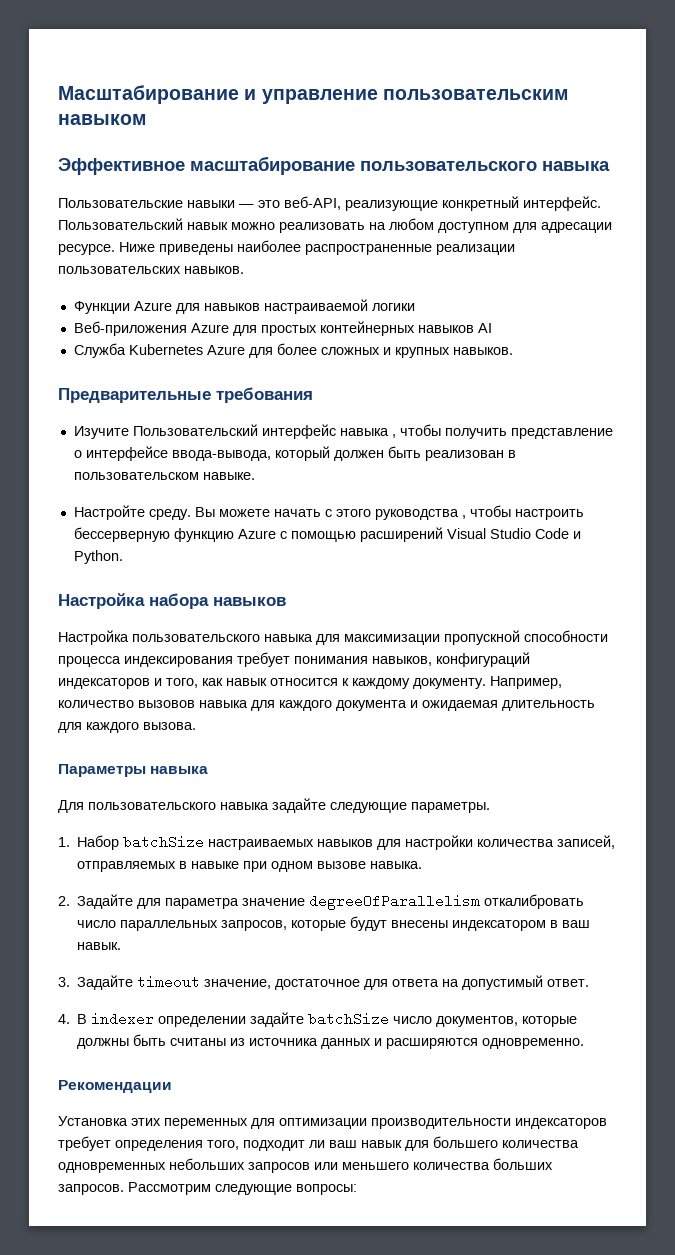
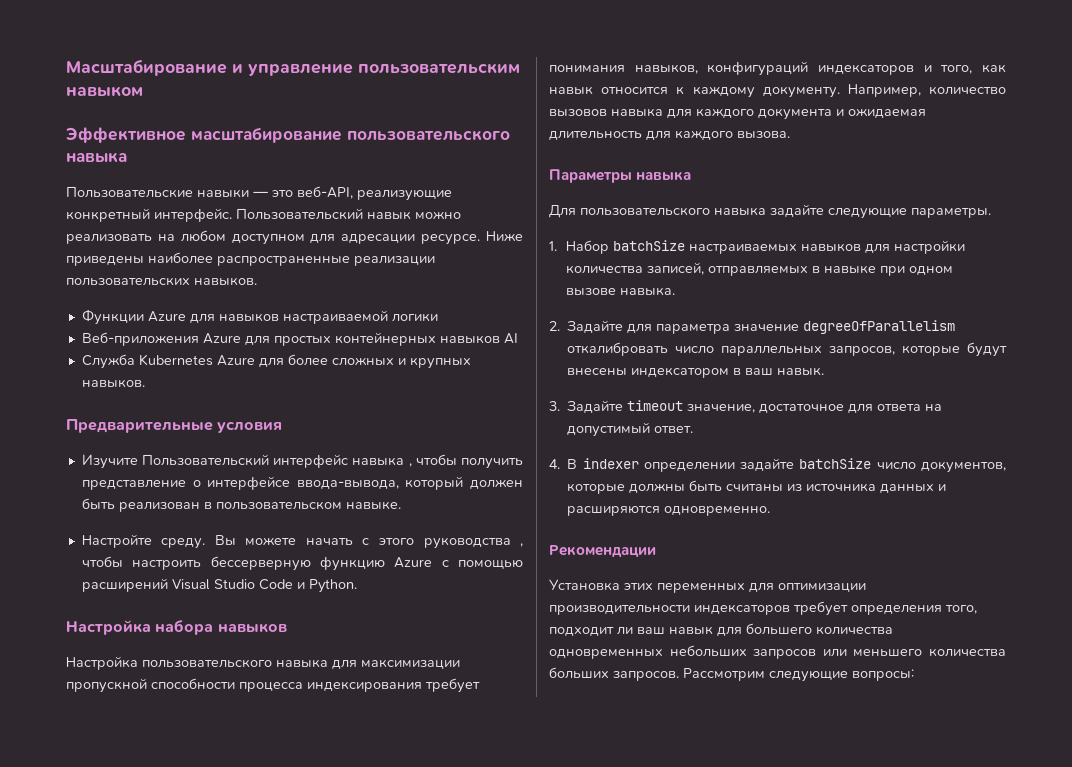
[216,387,313,403] требования -> [217,422,283,433] условия

